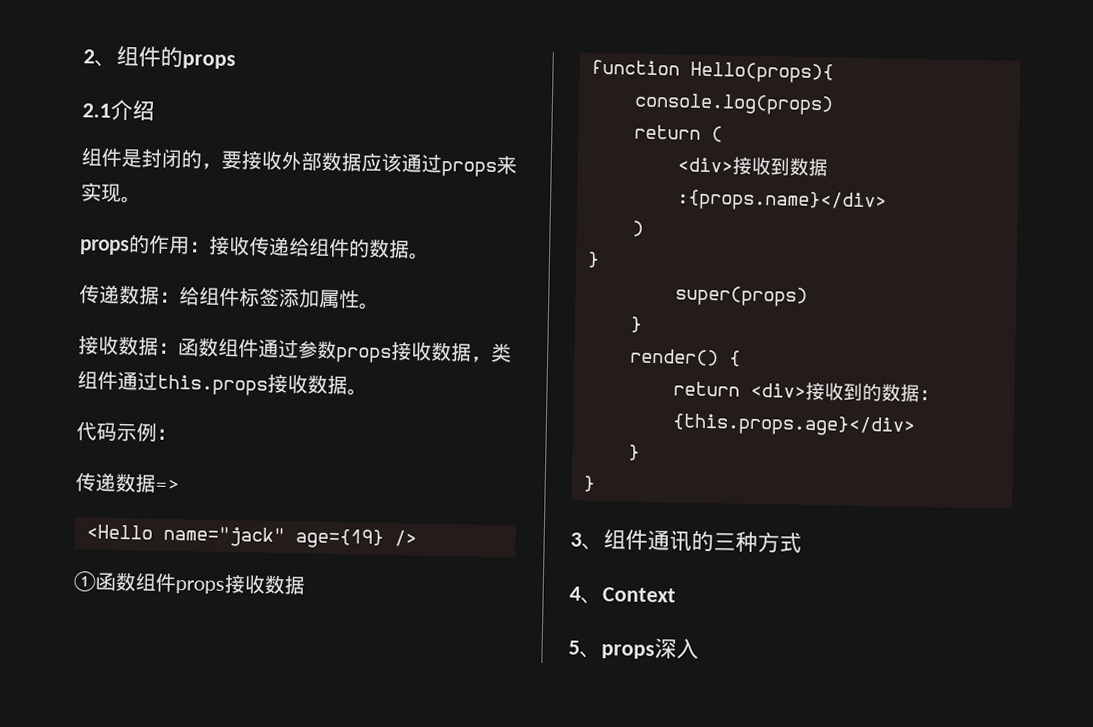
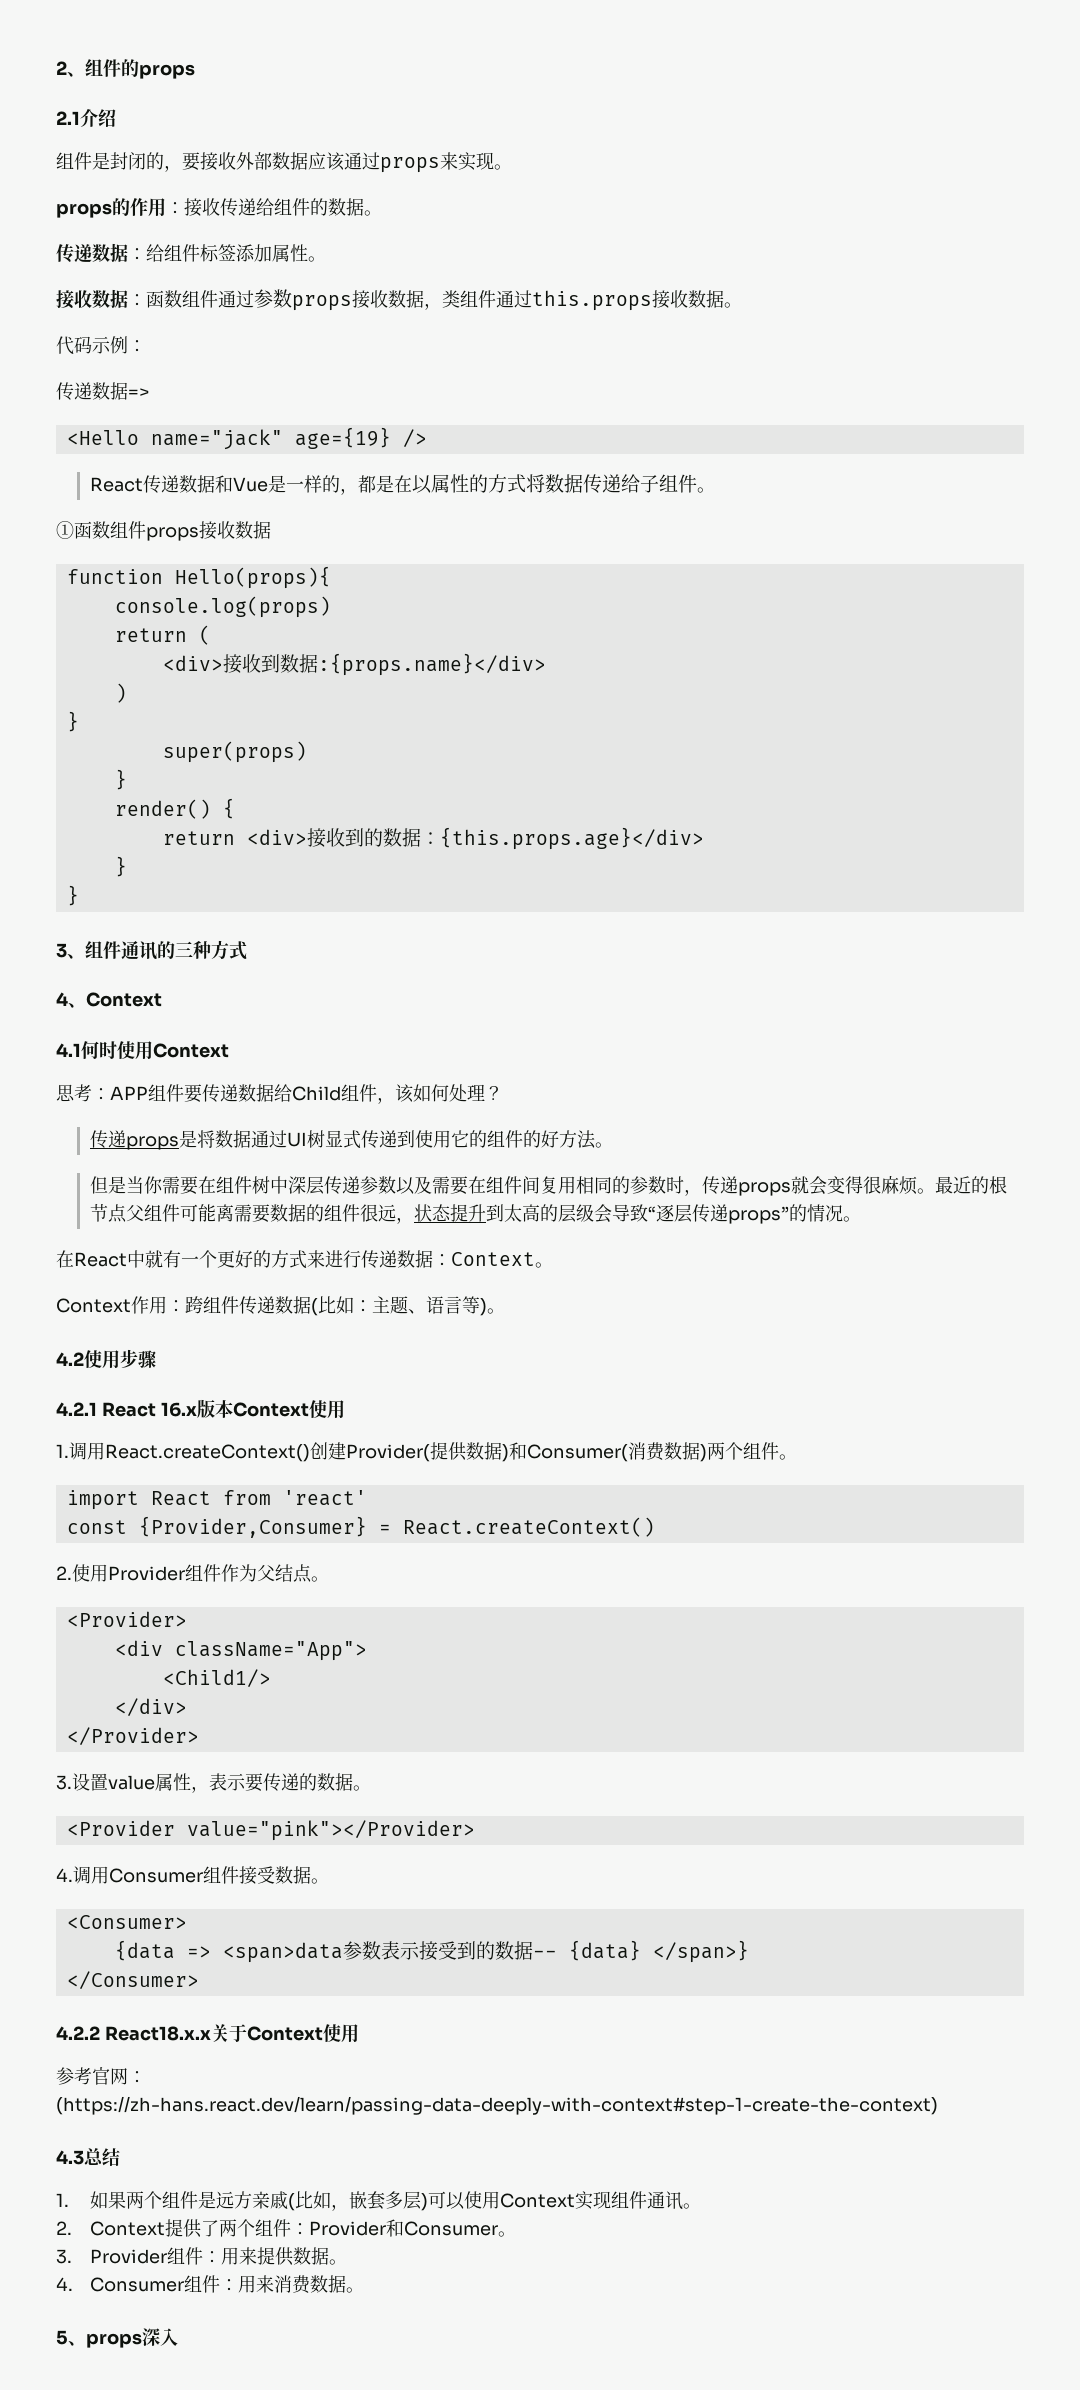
(417, 538) none -> [90,474,716,495] // React传递数据和Vue是一样的，都是在以属性的方式将数据传递给子组件。
(676, 595) none -> [56,1041,229,1060] [56,1084,503,1104] [90,1130,614,1150] [90,1175,1008,1196] [90,1204,862,1224] [56,1250,553,1269] [56,1296,505,1316] [56,1349,156,1369] [56,1399,345,1419] [56,1442,797,1462] [66,1490,367,1510] [66,1516,655,1538] [56,1564,329,1583] [66,1611,187,1627] [114,1640,367,1661] [162,1669,271,1687] [114,1698,187,1716] [66,1727,199,1745] [56,1773,371,1793] [66,1820,475,1841] [56,1866,329,1885] [66,1915,187,1929] [114,1940,749,1963] [66,1971,199,1989] [56,2024,359,2043] [56,2067,146,2085] [56,2096,938,2115] [56,2148,120,2167] [56,2191,702,2211] [56,2219,517,2238] [56,2247,348,2266] [56,2275,365,2294] // 4.1何时使用Context // 思考：APP组件要传递数据给Child组件，该如何处理？ // 传递props是将数据通过UI树显式传递到使用它的组件的好方法。 // 但是当你需要在组件树中深层传递参数以及需要在组件间复用相同的参数时，传递props就会变得很麻烦。最近的根节点父组件可能离需要数据的组件很远，状态提升到太高的层级会导致“逐层传递props”的情况。 // 在React中就有一个更好的方式来进行传递数据：Context。 // Context作用：跨组件传递数据(比如：主题、语言等)。 // 4.2使用步骤 // 4.2.1 React 16.x版本Context使用 // 1.调用React.createContext()创建Provider(提供数据)和Consumer(消费数据)两个组件。 // import React from 'react' // const {Provider,Consumer} = React.createContext() // 2.使用Provider组件作为父结点。 // <Provider> // <div className="App"> // <Child1/> // </div> // </Provider> // 3.设置value属性，表示要传递的数据。 // <Provider value="pink"></Provider> // 4.调用Consumer组件接受数据。 // <Consumer> // {data => <span>data参数表示接受到的数据-- {data} </span>} // </Consumer> // 4.2.2 React18.x.x关于Context使用 // 参考官网：(https://zh-hans.react.dev/learn/passing-data-deeply-with-context#step-1-create-the-context) // 4.3总结 // 1.如果两个组件是远方亲戚(比如，嵌套多层)可以使用Context实现组件通讯。 // 2. Context提供了两个组件：Provider和Consumer。 // 3. Provider组件：用来提供数据。 // 4. Consumer组件：用来消费数据。

